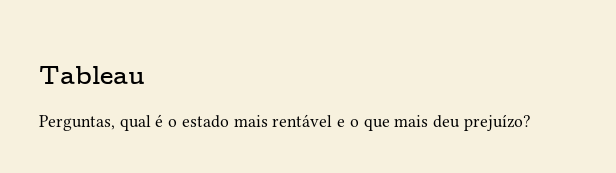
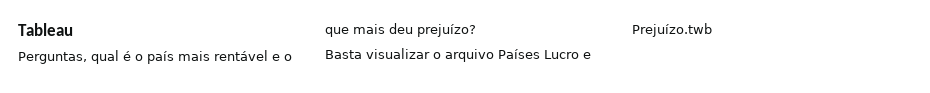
[181,115,229,128] estado -> [147,51,174,64] país
(531, 122) none -> [325,48,591,62] [632,23,712,37] // Basta visualizar o arquivo Países Lucro e Prejuízo.twb

